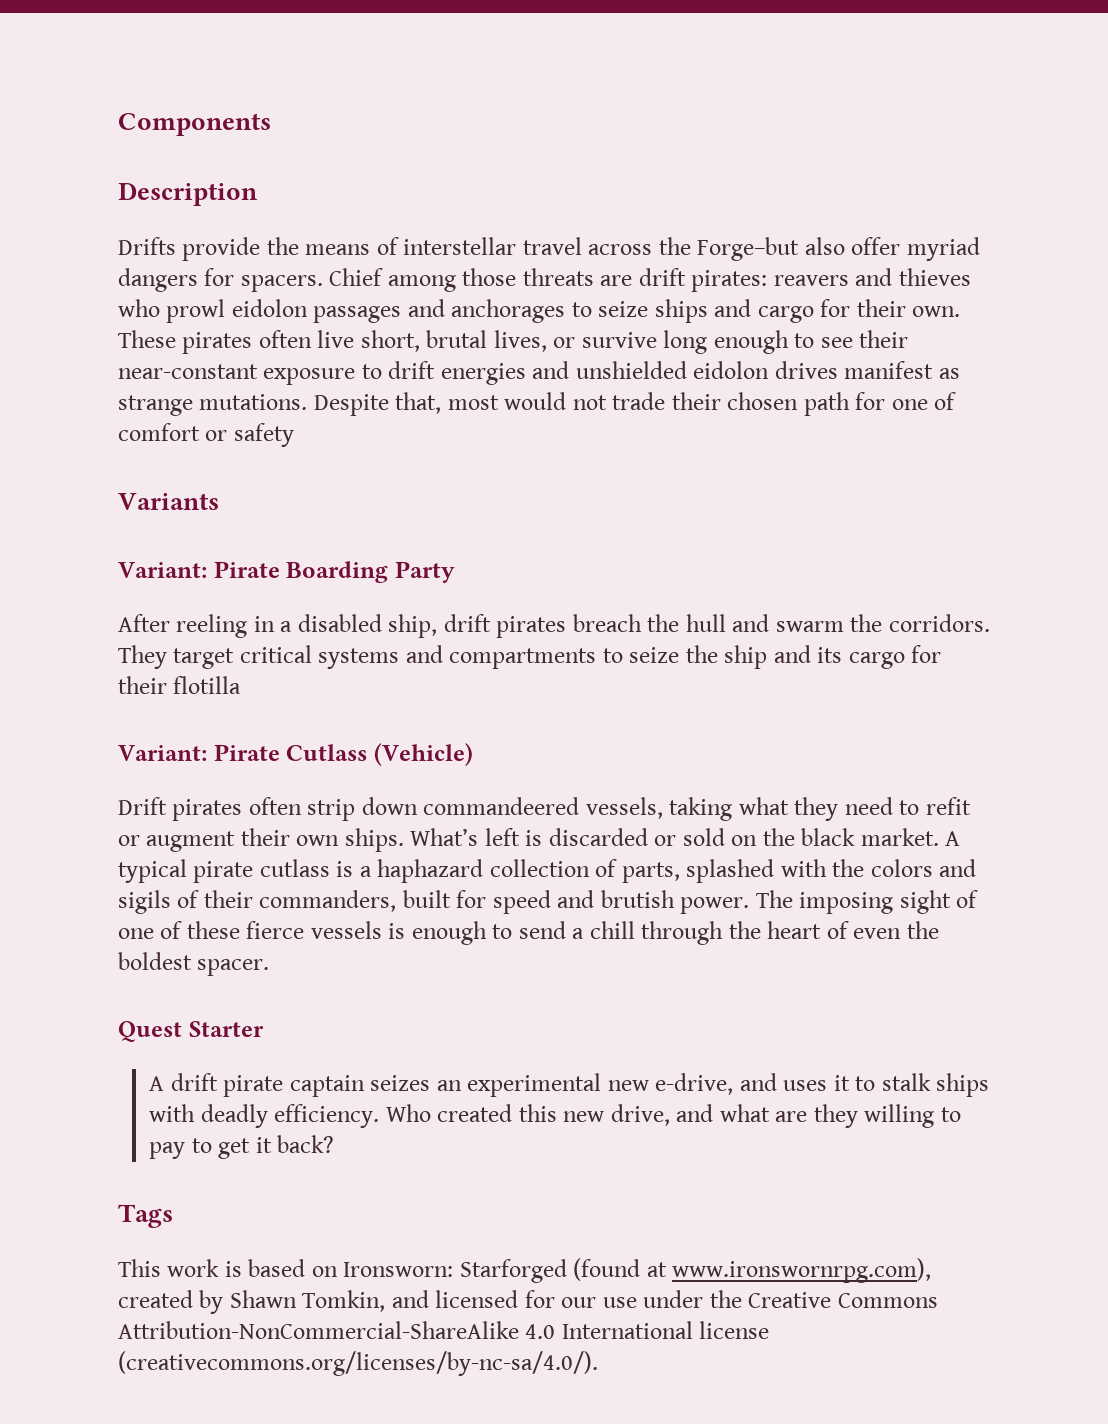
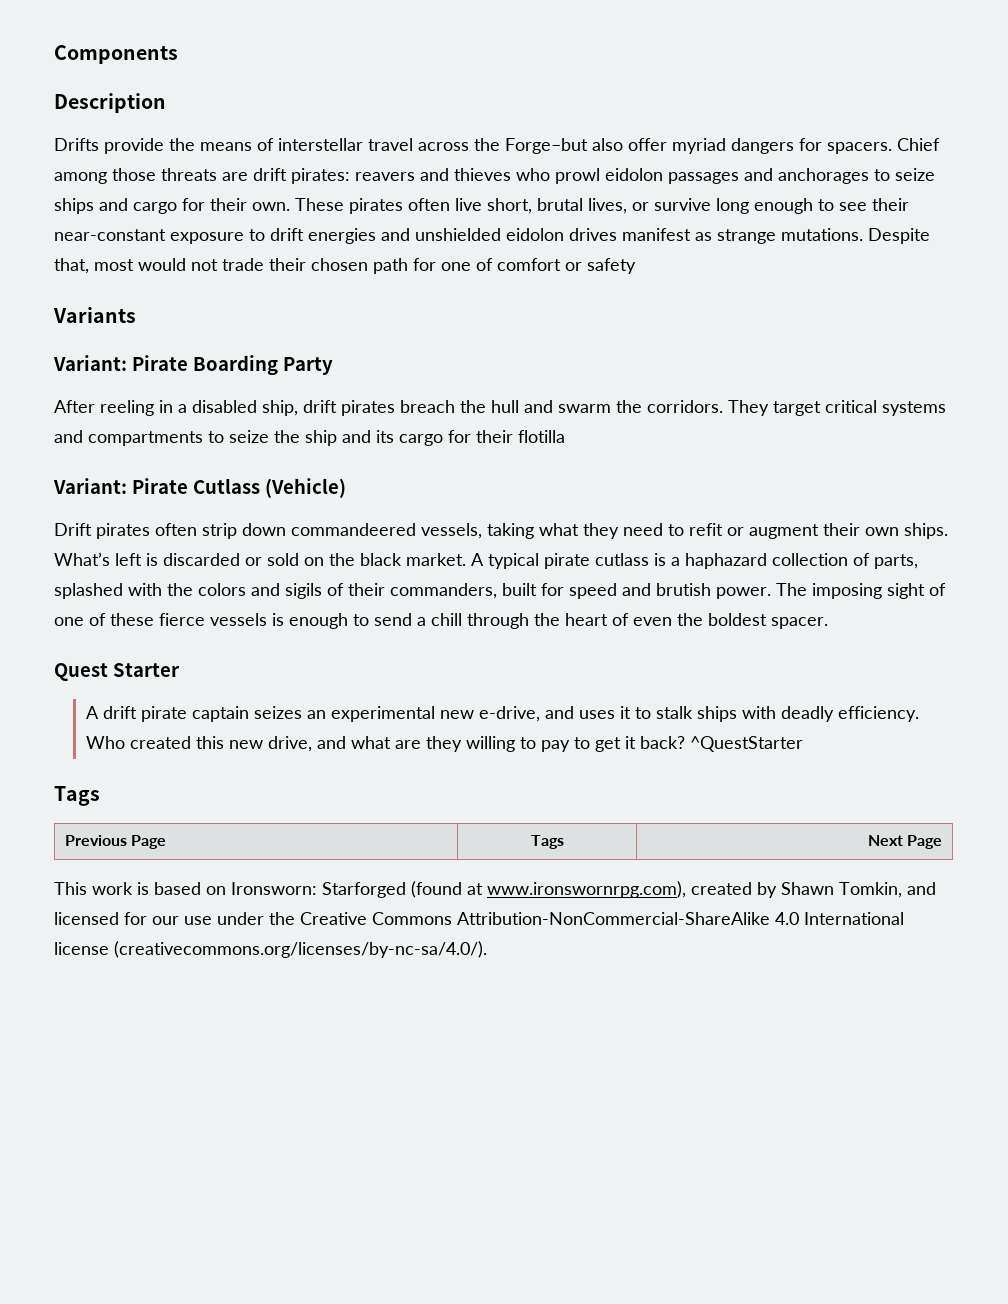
[118,1204,173,1228] // Tags -> [689,736,803,752] [54,786,100,806] [64,835,167,849] [530,835,564,849] [867,835,943,849] ^QuestStarter // Tags // Previous Page | Tags | Next Page

